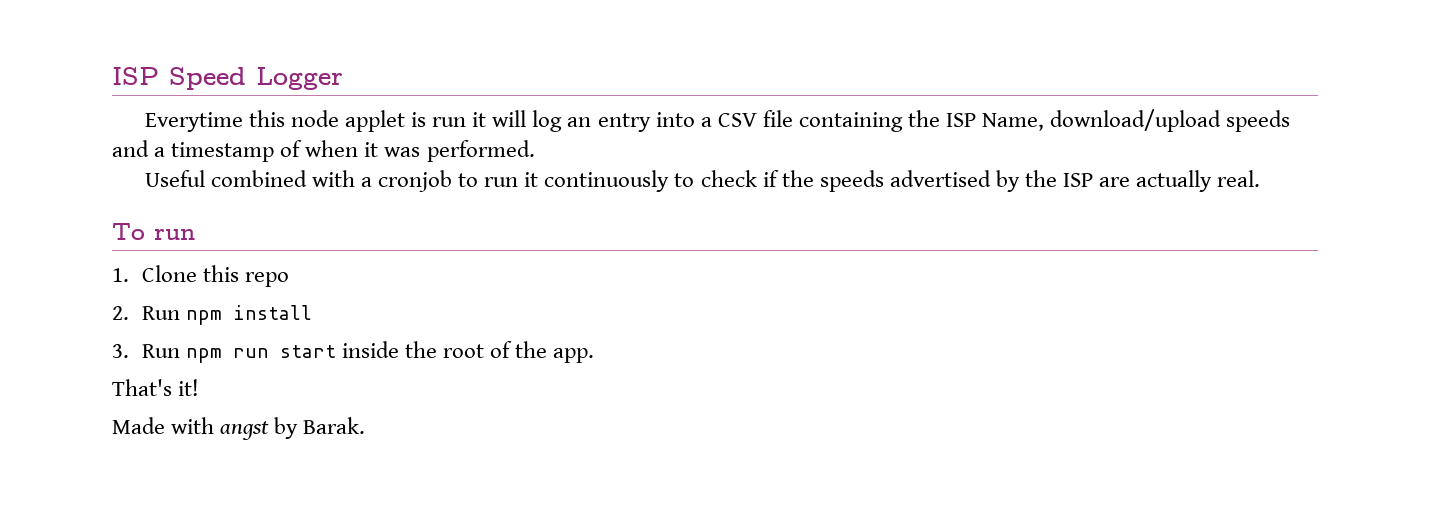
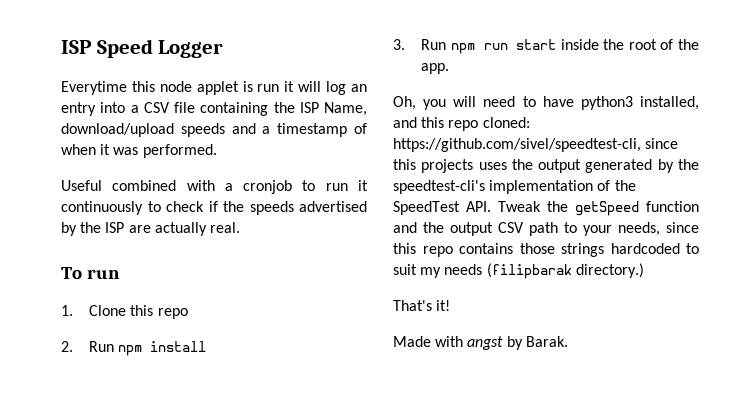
(595, 355) none -> [393,96,699,110] [393,117,530,131] [393,138,679,152] [393,159,699,173] [393,180,636,194] [393,201,699,216] [393,222,699,236] [393,243,699,257] [393,263,644,279] // Oh, you will need to have python3 installed, and this repo cloned: https://github.com/sivel/speedtest-cli, since this projects uses the output generated by the speedtest-cli's implementation of the SpeedTest API. Tweak the getSpeed function and the output CSV path to your needs, since this repo contains those strings hardcoded to suit my needs (filipbarak directory.)

